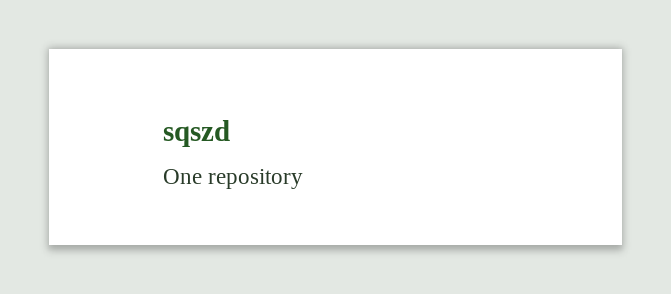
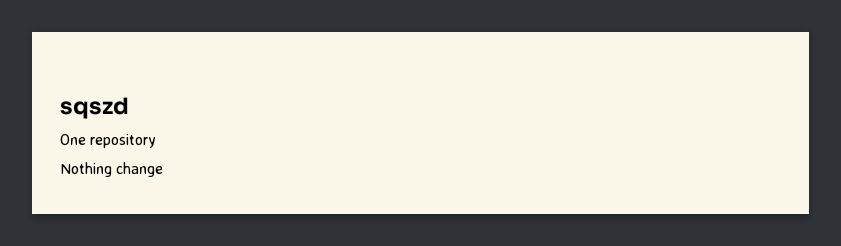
(304, 179) none -> [60,162,164,177] // Nothing change

